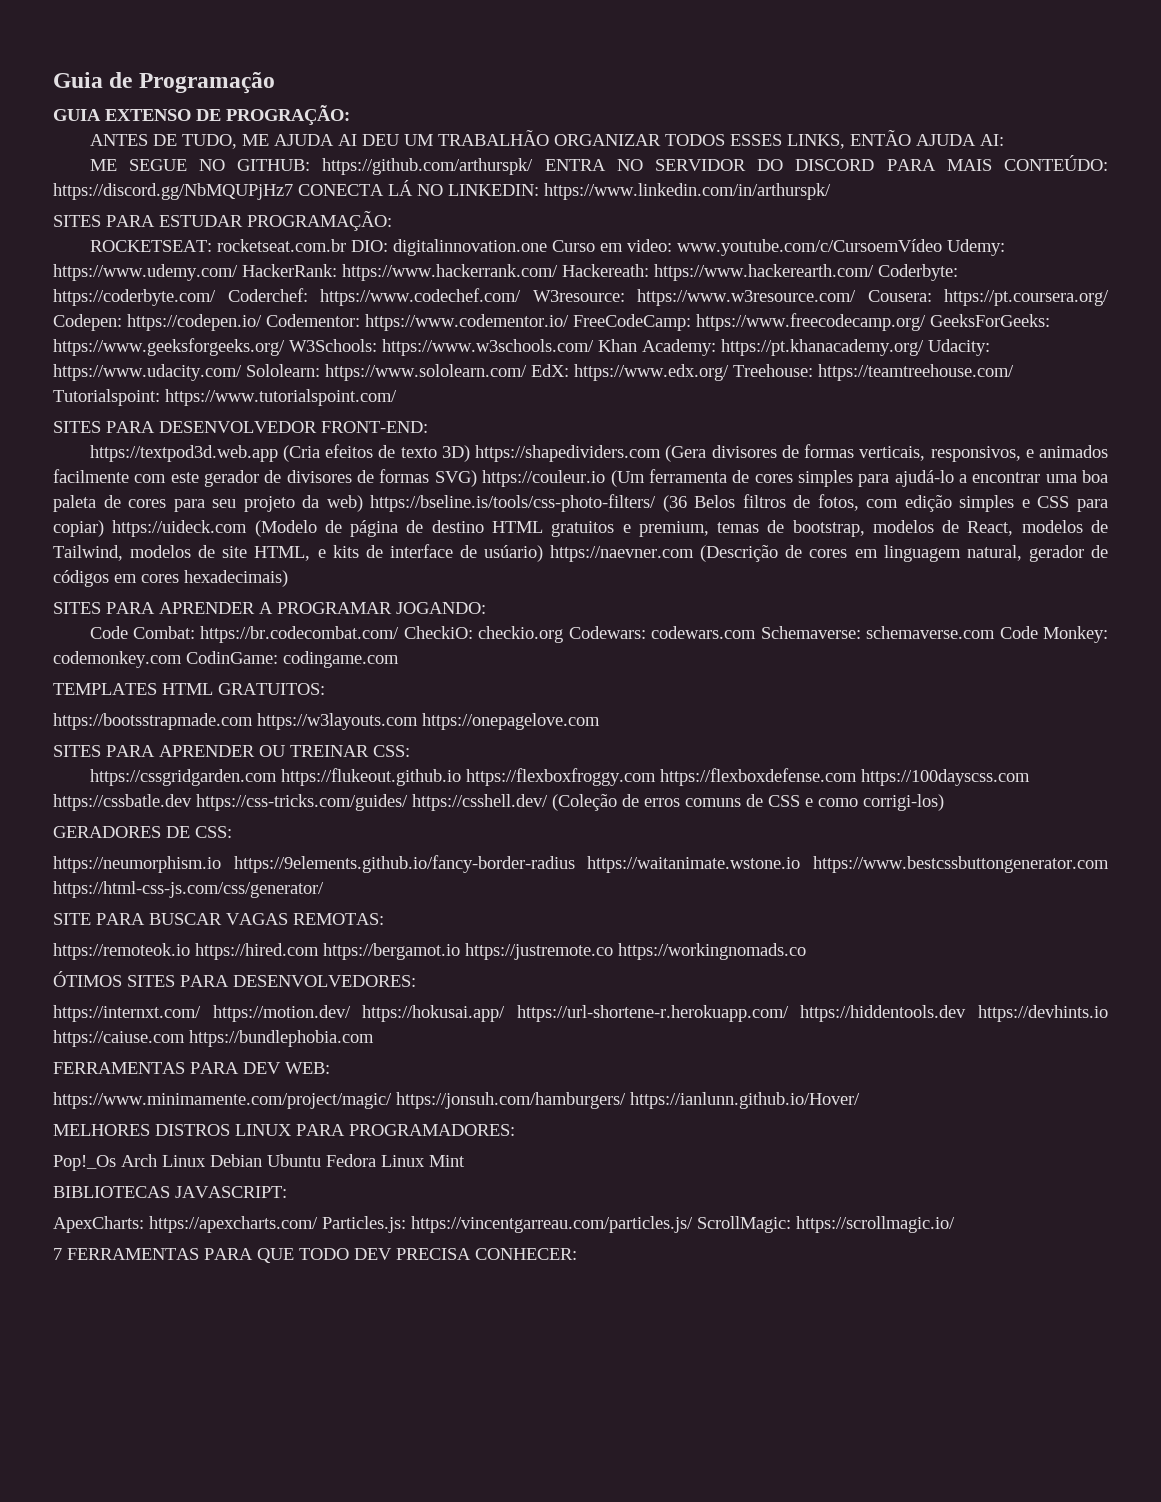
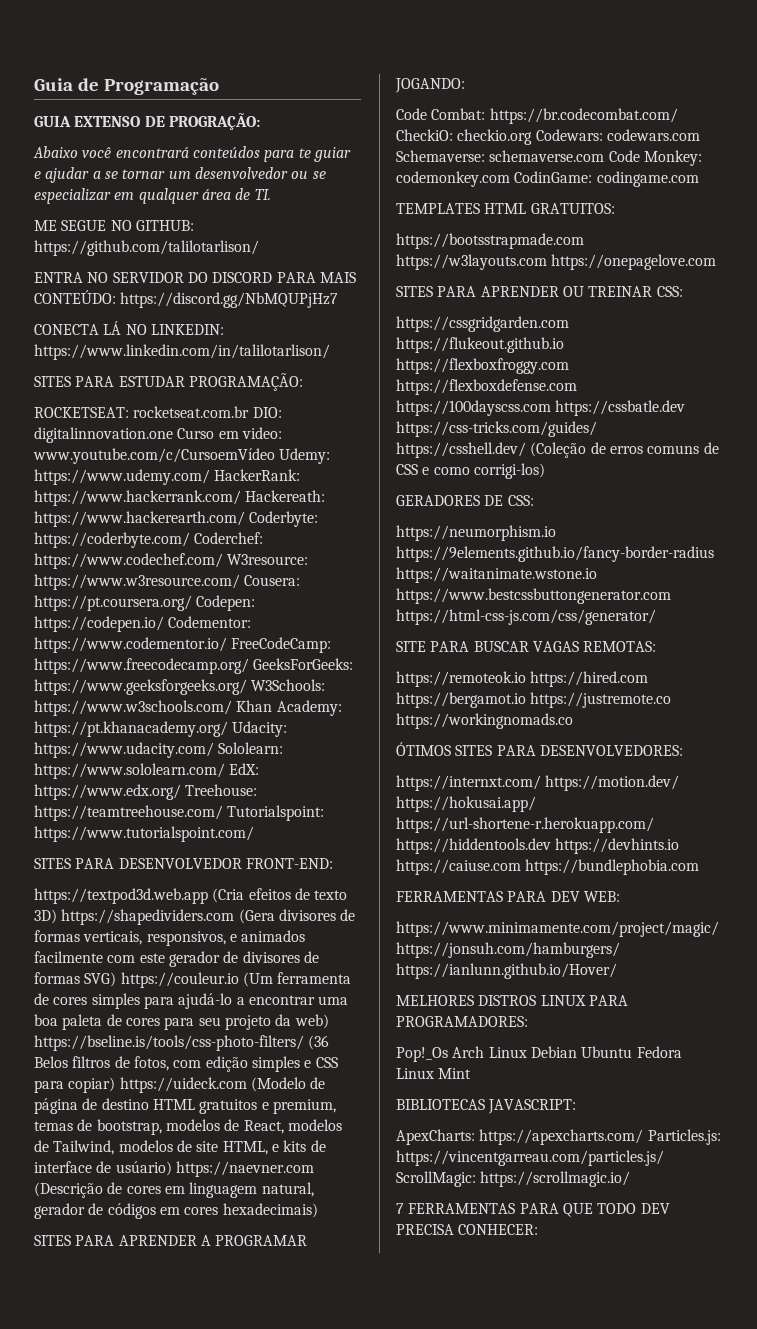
[89,130,1004,149] ANTES DE TUDO, ME AJUDA AI DEU UM TRABALHÃO ORGANIZAR TODOS ESSES LINKS, ENTÃO AJUDA AI: -> [33,146,351,162] [34,167,326,183] [34,188,271,204] Abaixo você encontrará conteúdos para te guiar e ajudar a se tornar um desenvolvedor ou se especializar em qualquer área de TI.
[322,158,534,175] https://github.com/arthurspk/ -> [34,240,259,256] https://github.com/talilotarlison/ //
(293, 191) none -> (339, 300) //
[544,183,831,200] https://www.linkedin.com/in/arthurspk/ -> [34,344,330,360] https://www.linkedin.com/in/talilotarlison/

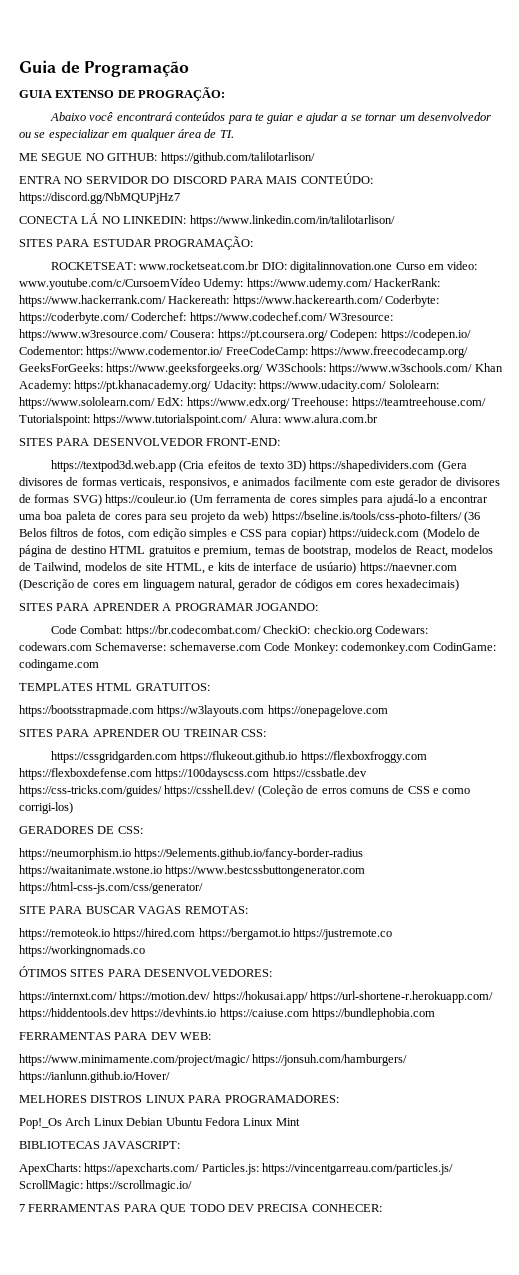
[133,406,250,418] rocketseat.com.br -> [139,261,260,270] www.rocketseat.com.br
(254, 834) none -> [249,414,379,423] Alura: www.alura.com.br

